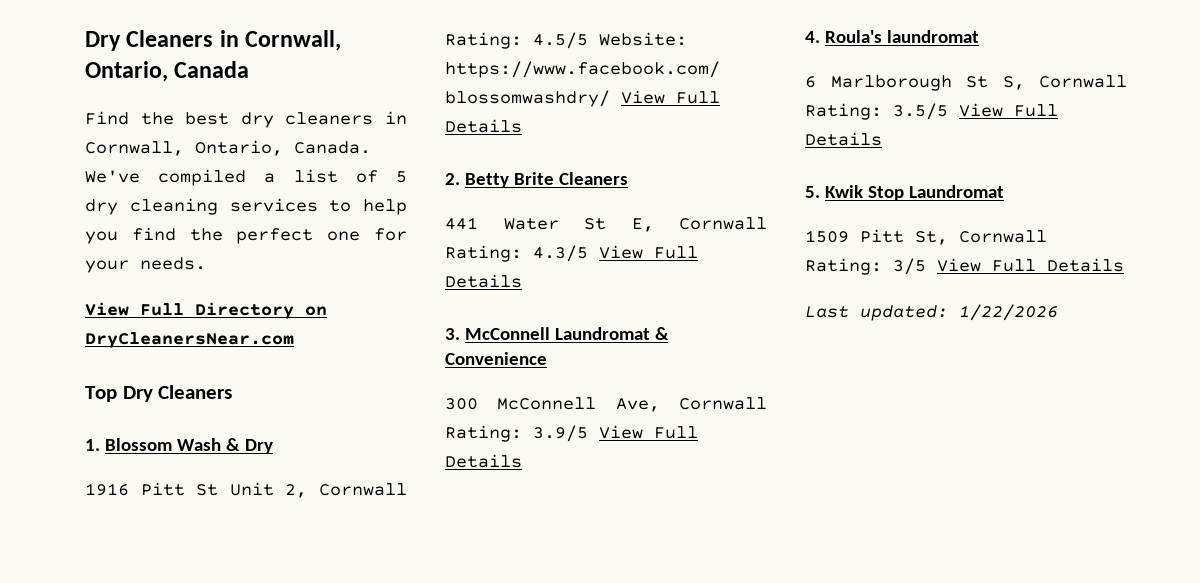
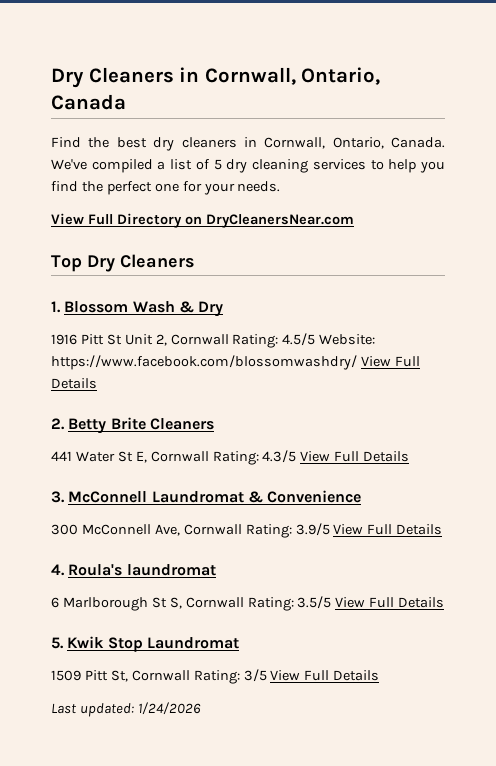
[959,304,1058,321] 1/22/2026 -> [137,702,201,715] 1/24/2026

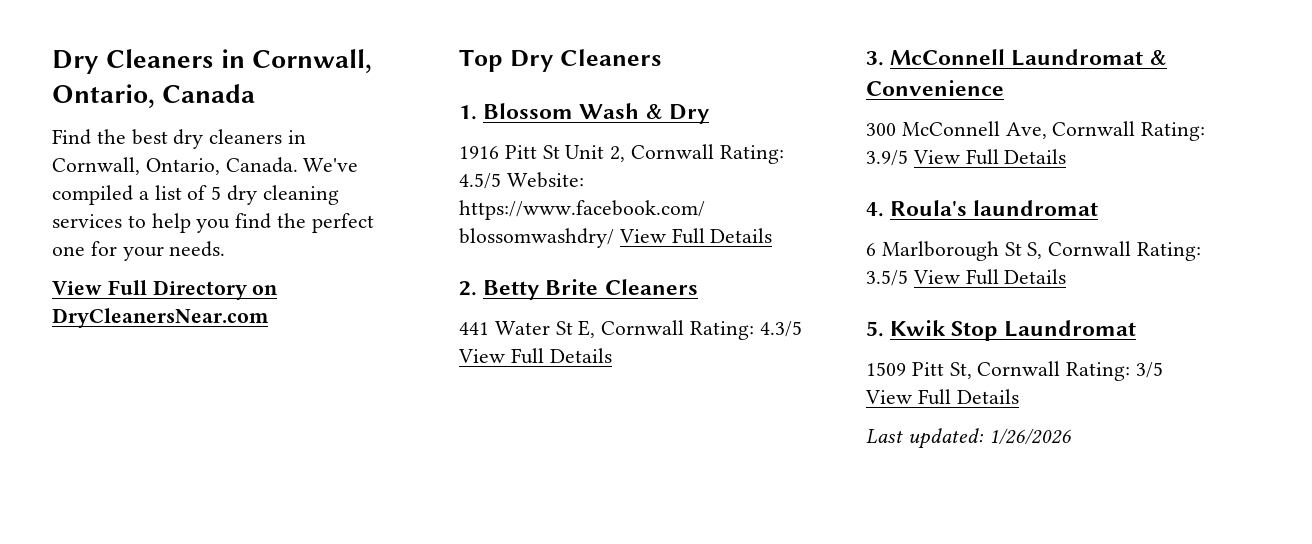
[137,702,201,715] 1/24/2026 -> [988,428,1072,444] 1/26/2026

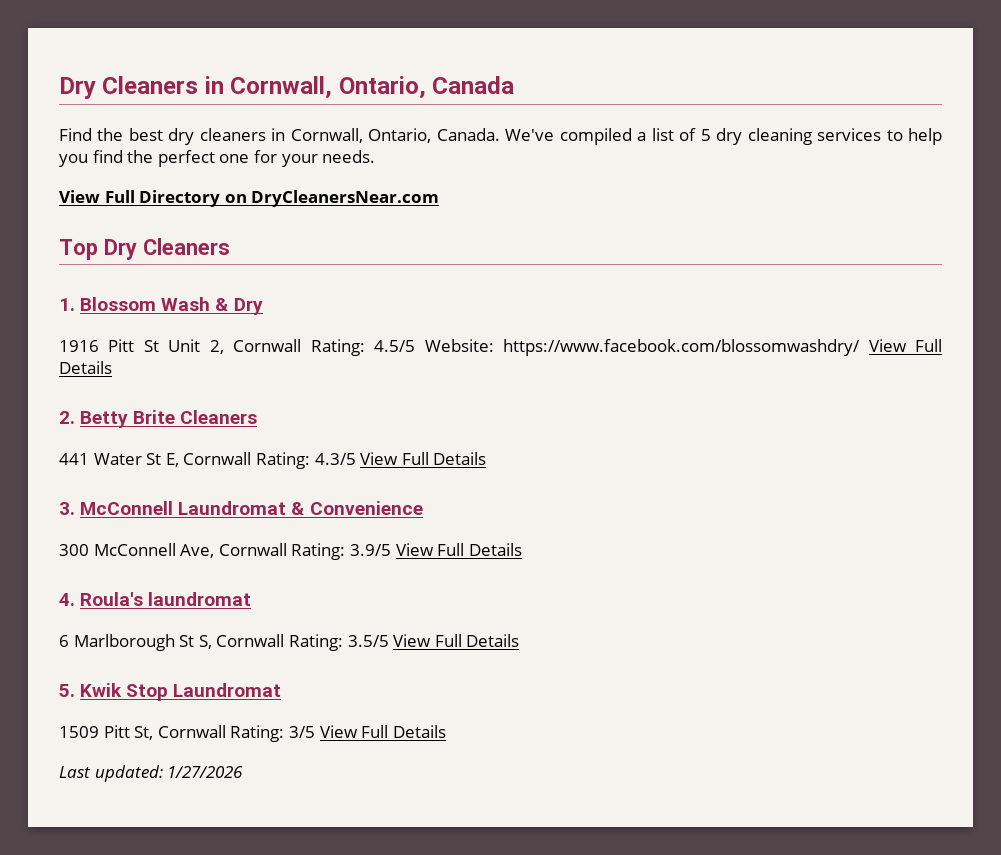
[988,428,1072,444] 1/26/2026 -> [167,766,244,778] 1/27/2026

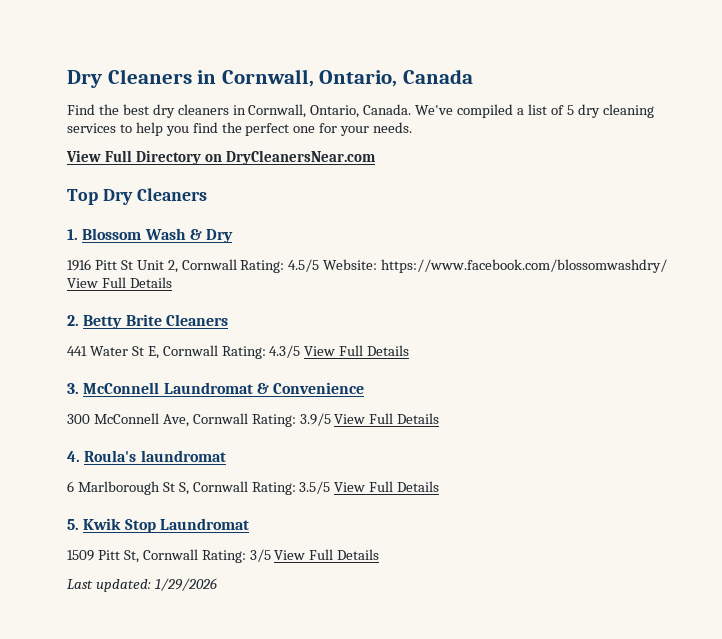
[167,766,244,778] 1/27/2026 -> [154,578,217,591] 1/29/2026

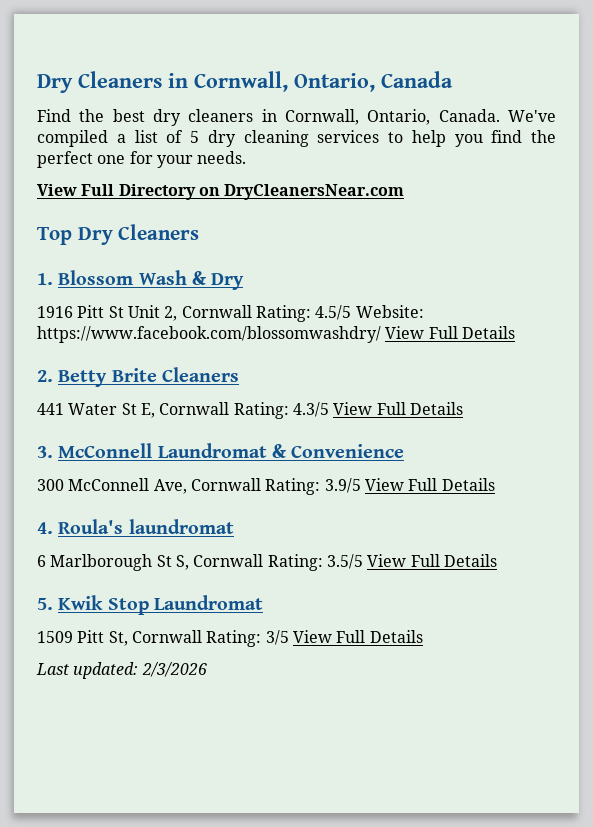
[154,578,217,591] 1/29/2026 -> [141,662,207,677] 2/3/2026

